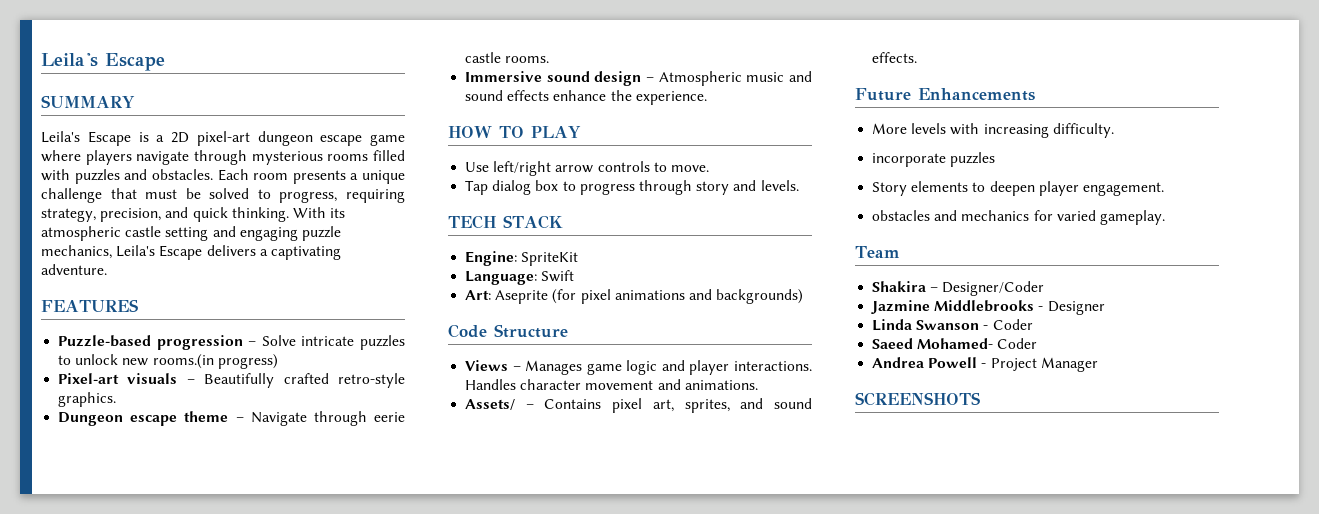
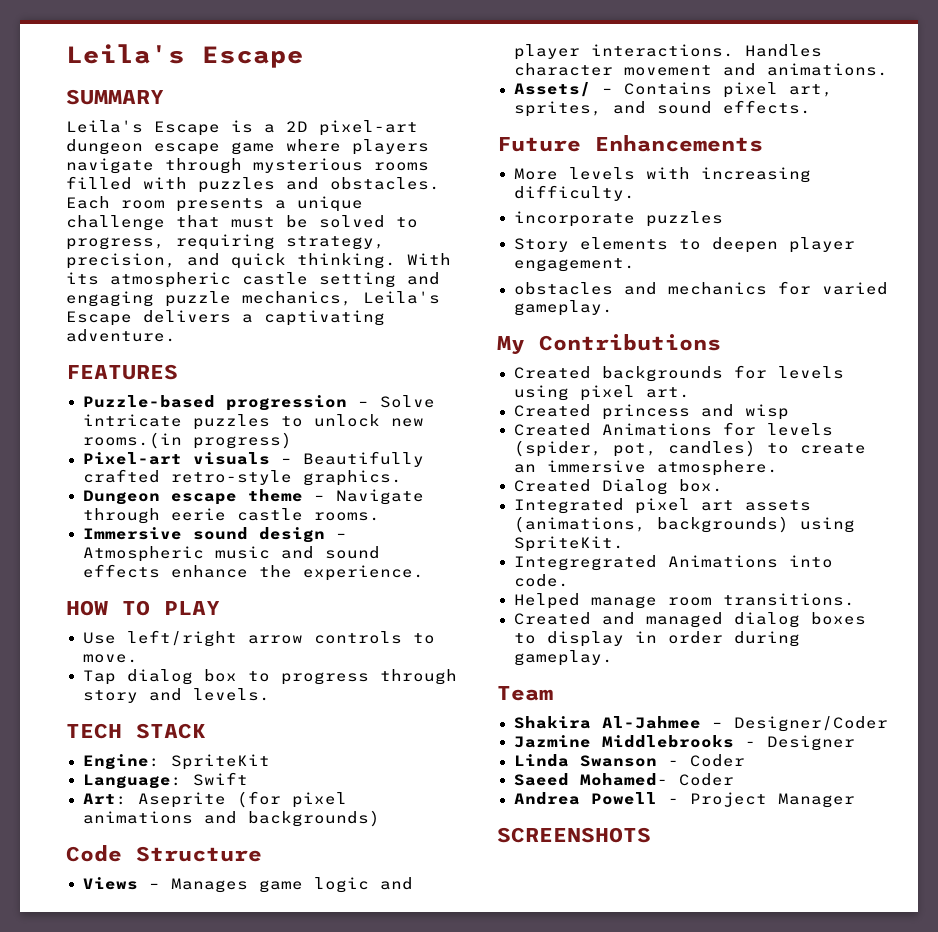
(1165, 217) none -> [497,334,721,355] [513,365,844,382] [513,385,690,401] [513,404,789,420] [513,422,833,436] [513,440,866,457] [513,460,778,476] [513,479,723,495] [513,498,811,514] [513,516,855,533] [513,536,624,552] [513,555,833,571] [513,574,569,587] [513,593,855,609] [513,612,866,628] [513,631,800,647] [513,650,613,666] // My Contributions // Created backgrounds for levels using pixel art. // Created princess and wisp // Created Animations for levels (spider, pot, candles) to create an immersive atmosphere. // Created Dialog box. // Integrated pixel art assets (animations, backgrounds) using SpriteKit. // Integregrated Animations into code. // Helped manage room transitions. // Created and managed dialog boxes to display in order during gameplay.
(927, 286) none -> [601,716,701,729] Al-Jahmee

